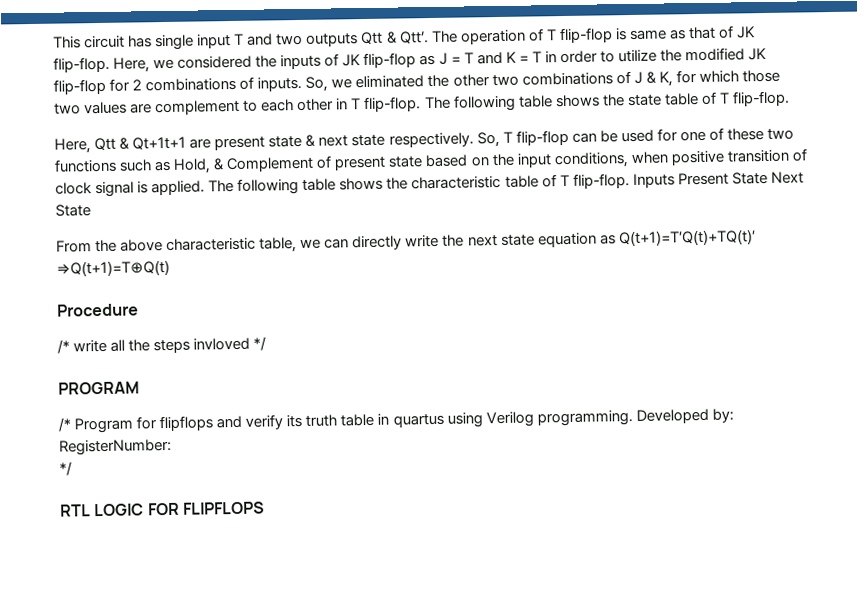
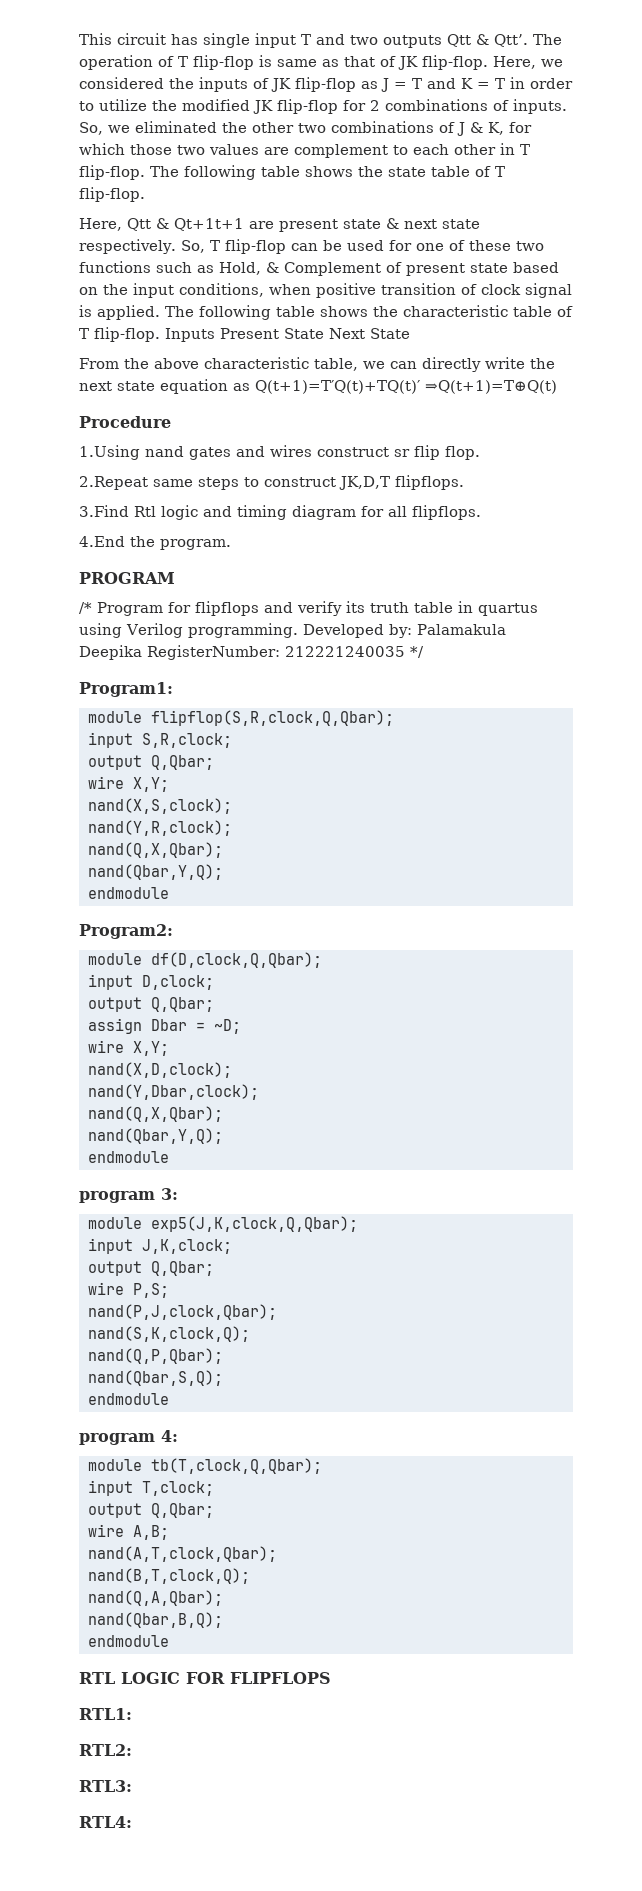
[57,336,267,354] /* write all the steps invloved */ -> [79,445,480,460] [79,475,464,490] [79,505,481,520] [79,536,231,550] 1.Using nand gates and wires construct sr flip flop. // 2.Repeat same steps to construct JK,D,T flipflops. // 3.Find Rtl logic and timing diagram for all flipflops. // 4.End the program.
(734, 415) none -> [416,624,506,635] [79,645,142,660] Palamakula Deepika
[59,461,72,476] // */ -> [285,646,424,658] [79,682,173,697] [87,710,394,726] [87,732,232,748] [87,755,214,770] [87,776,169,792] [87,798,232,814] [87,820,232,836] [87,842,223,858] [87,864,223,880] [87,887,169,899] [79,924,173,939] [87,952,322,968] [87,974,214,990] [87,997,214,1012] [87,1018,241,1034] [87,1040,169,1056] [87,1062,232,1078] [87,1084,259,1100] [87,1106,223,1122] [87,1128,223,1144] [87,1151,169,1163] [79,1188,178,1203] [87,1216,358,1232] [87,1238,232,1254] [87,1261,214,1276] [87,1282,169,1298] [87,1304,277,1320] [87,1326,250,1342] [87,1348,223,1364] [87,1370,223,1386] [87,1393,169,1405] [79,1430,178,1445] [87,1458,322,1474] [87,1480,214,1496] [87,1503,214,1518] [87,1524,169,1540] [87,1546,277,1562] [87,1568,250,1584] [87,1590,223,1606] [87,1612,223,1628] [87,1635,169,1647] 212221240035 */ // Program1: // module flipflop(S,R,clock,Q,Qbar); // input S,R,clock; // output Q,Qbar; // wire X,Y; // nand(X,S,clock); // nand(Y,R,clock); // nand(Q,X,Qbar); // nand(Qbar,Y,Q); // endmodule // Program2: // module df(D,clock,Q,Qbar); // input D,clock; // output Q,Qbar; // assign Dbar = ~D; // wire X,Y; // nand(X,D,clock); // nand(Y,Dbar,clock); // nand(Q,X,Qbar); // nand(Qbar,Y,Q); // endmodule // program 3: // module exp5(J,K,clock,Q,Qbar); // input J,K,clock; // output Q,Qbar; // wire P,S; // nand(P,J,clock,Qbar); // nand(S,K,clock,Q); // nand(Q,P,Qbar); // nand(Qbar,S,Q); // endmodule // program 4: // module tb(T,clock,Q,Qbar); // input T,clock; // output Q,Qbar; // wire A,B; // nand(A,T,clock,Qbar); // nand(B,T,clock,Q); // nand(Q,A,Qbar); // nand(Qbar,B,Q); // endmodule
(265, 508) none -> [79,1708,132,1720] [79,1744,132,1756] [79,1780,132,1792] [79,1816,132,1828] // RTL1: // RTL2: // RTL3: // RTL4:

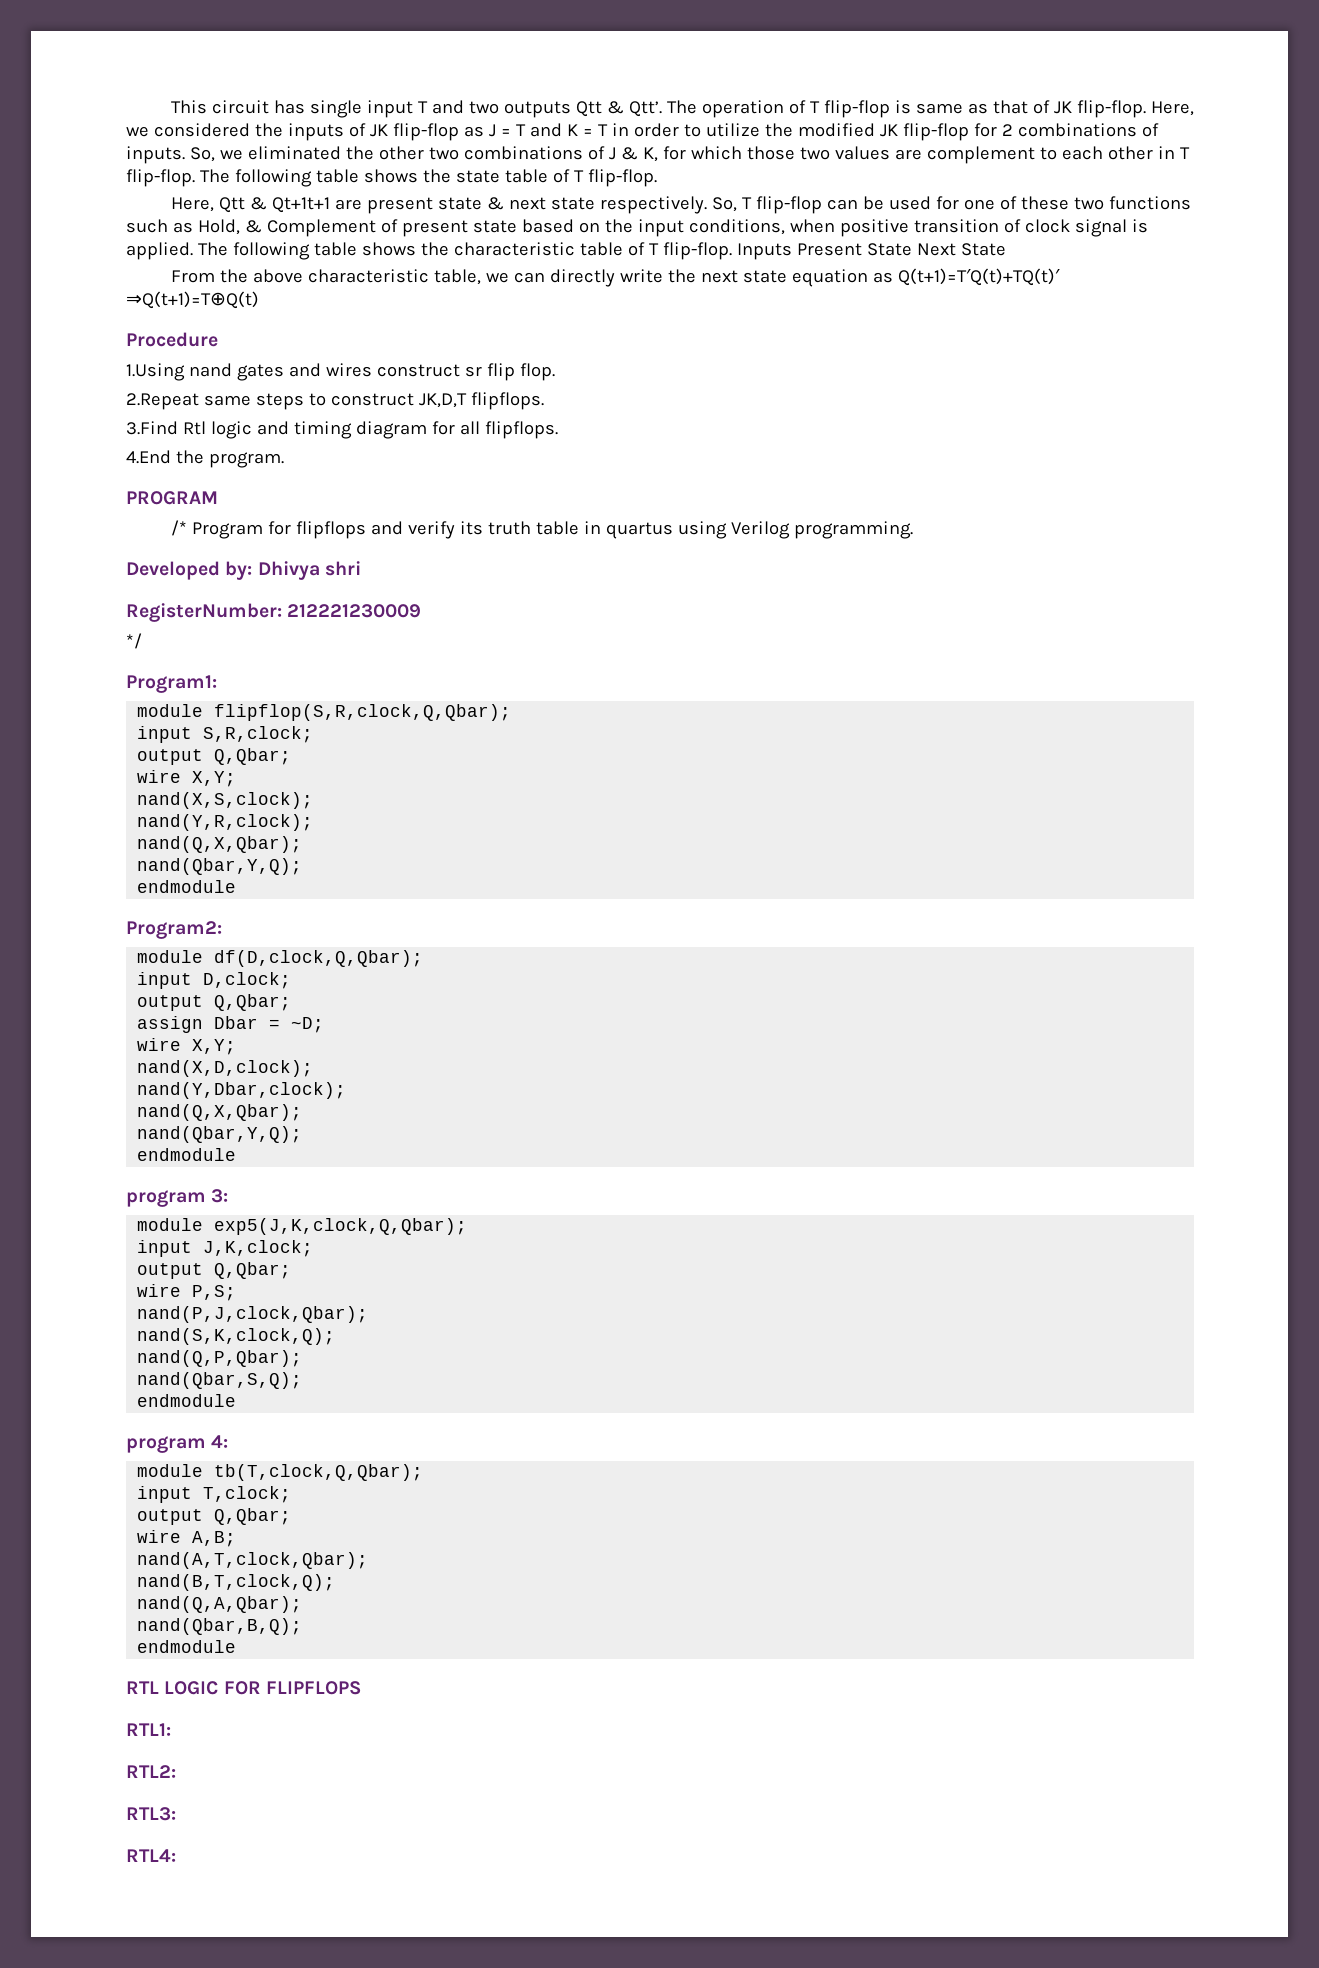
(298, 630) none -> (913, 530) //
[416,624,506,635] [79,645,405,660] Palamakula Deepika RegisterNumber: 212221240035 -> [257,561,361,580] [126,603,422,622] Dhivya shri // RegisterNumber: 212221230009 //

